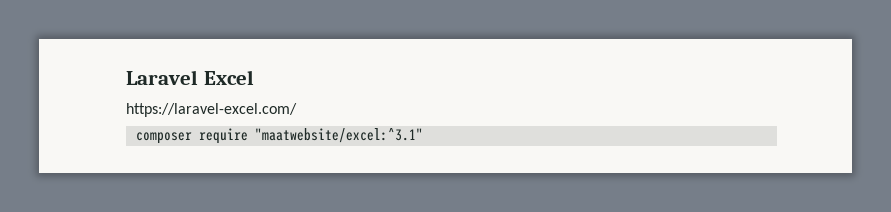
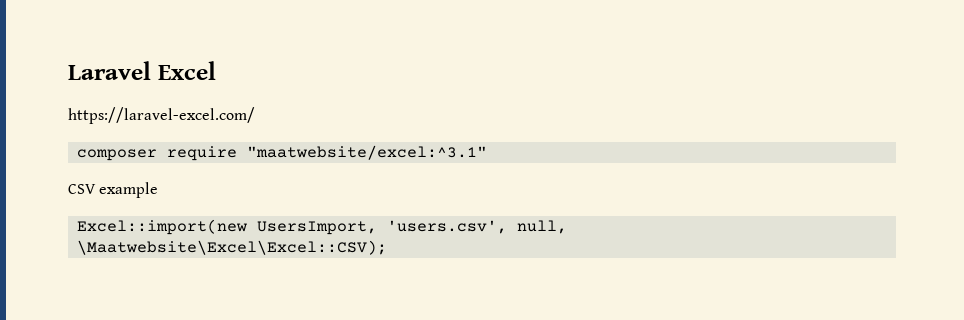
(423, 135) none -> [68,182,159,198] [77,219,568,235] [77,240,388,255] // CSV example // Excel::import(new UsersImport, 'users.csv', null, \Maatwebsite\Excel\Excel::CSV);

